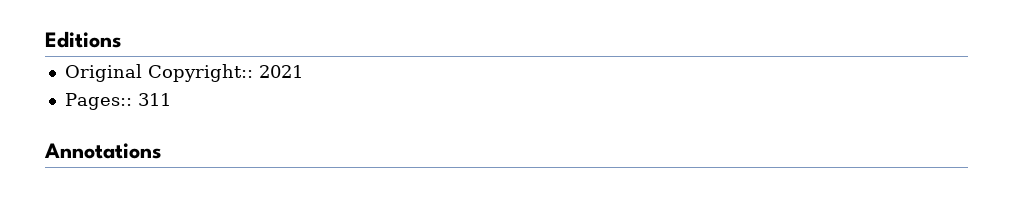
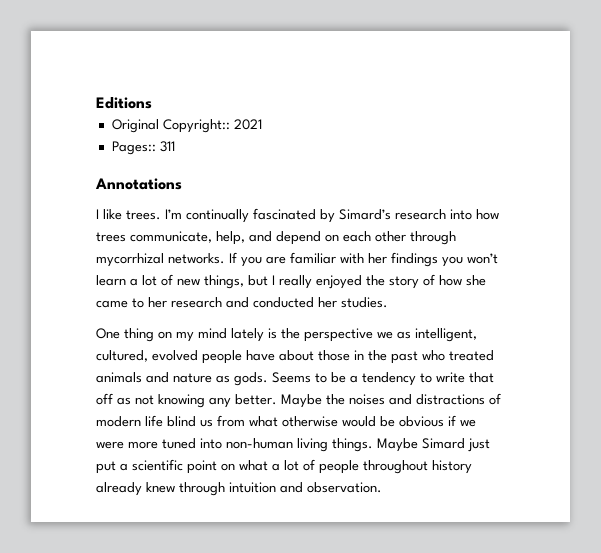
(161, 151) none -> [96,208,499,223] [96,231,456,245] [96,252,498,267] [96,274,486,289] [96,297,388,308] [96,328,477,342] [96,350,494,364] [96,372,494,386] [96,393,501,408] [96,415,476,427] [96,438,490,452] [96,459,472,474] [96,482,382,496] // I like trees. I’m continually fascinated by Simard’s research into how trees communicate, help, and depend on each other through mycorrhizal networks. If you are familiar with her findings you won’t learn a lot of new things, but I really enjoyed the story of how she came to her research and conducted her studies. // One thing on my mind lately is the perspective we as intelligent, cultured, evolved people have about those in the past who treated animals and nature as gods. Seems to be a tendency to write that off as not knowing any better. Maybe the noises and distractions of modern life blind us from what otherwise would be obvious if we were more tuned into non-human living things. Maybe Simard just put a scientific point on what a lot of people throughout history already knew through intuition and observation.

